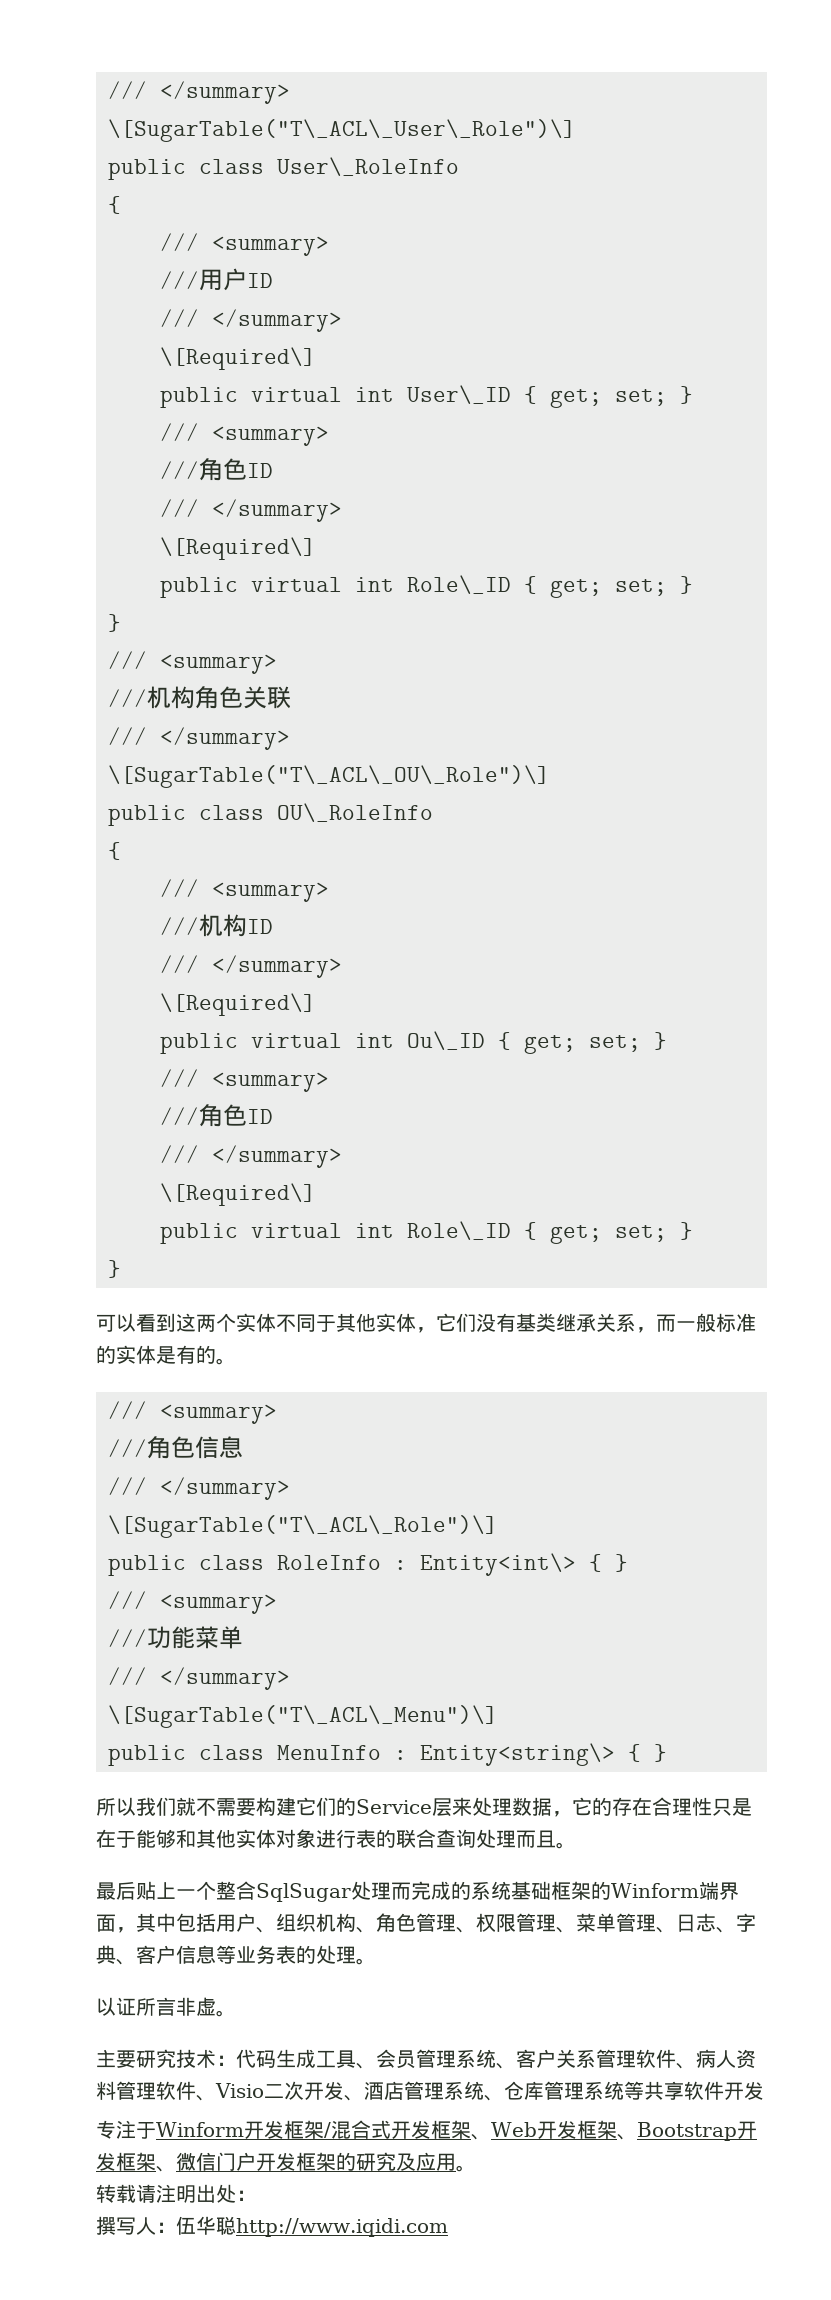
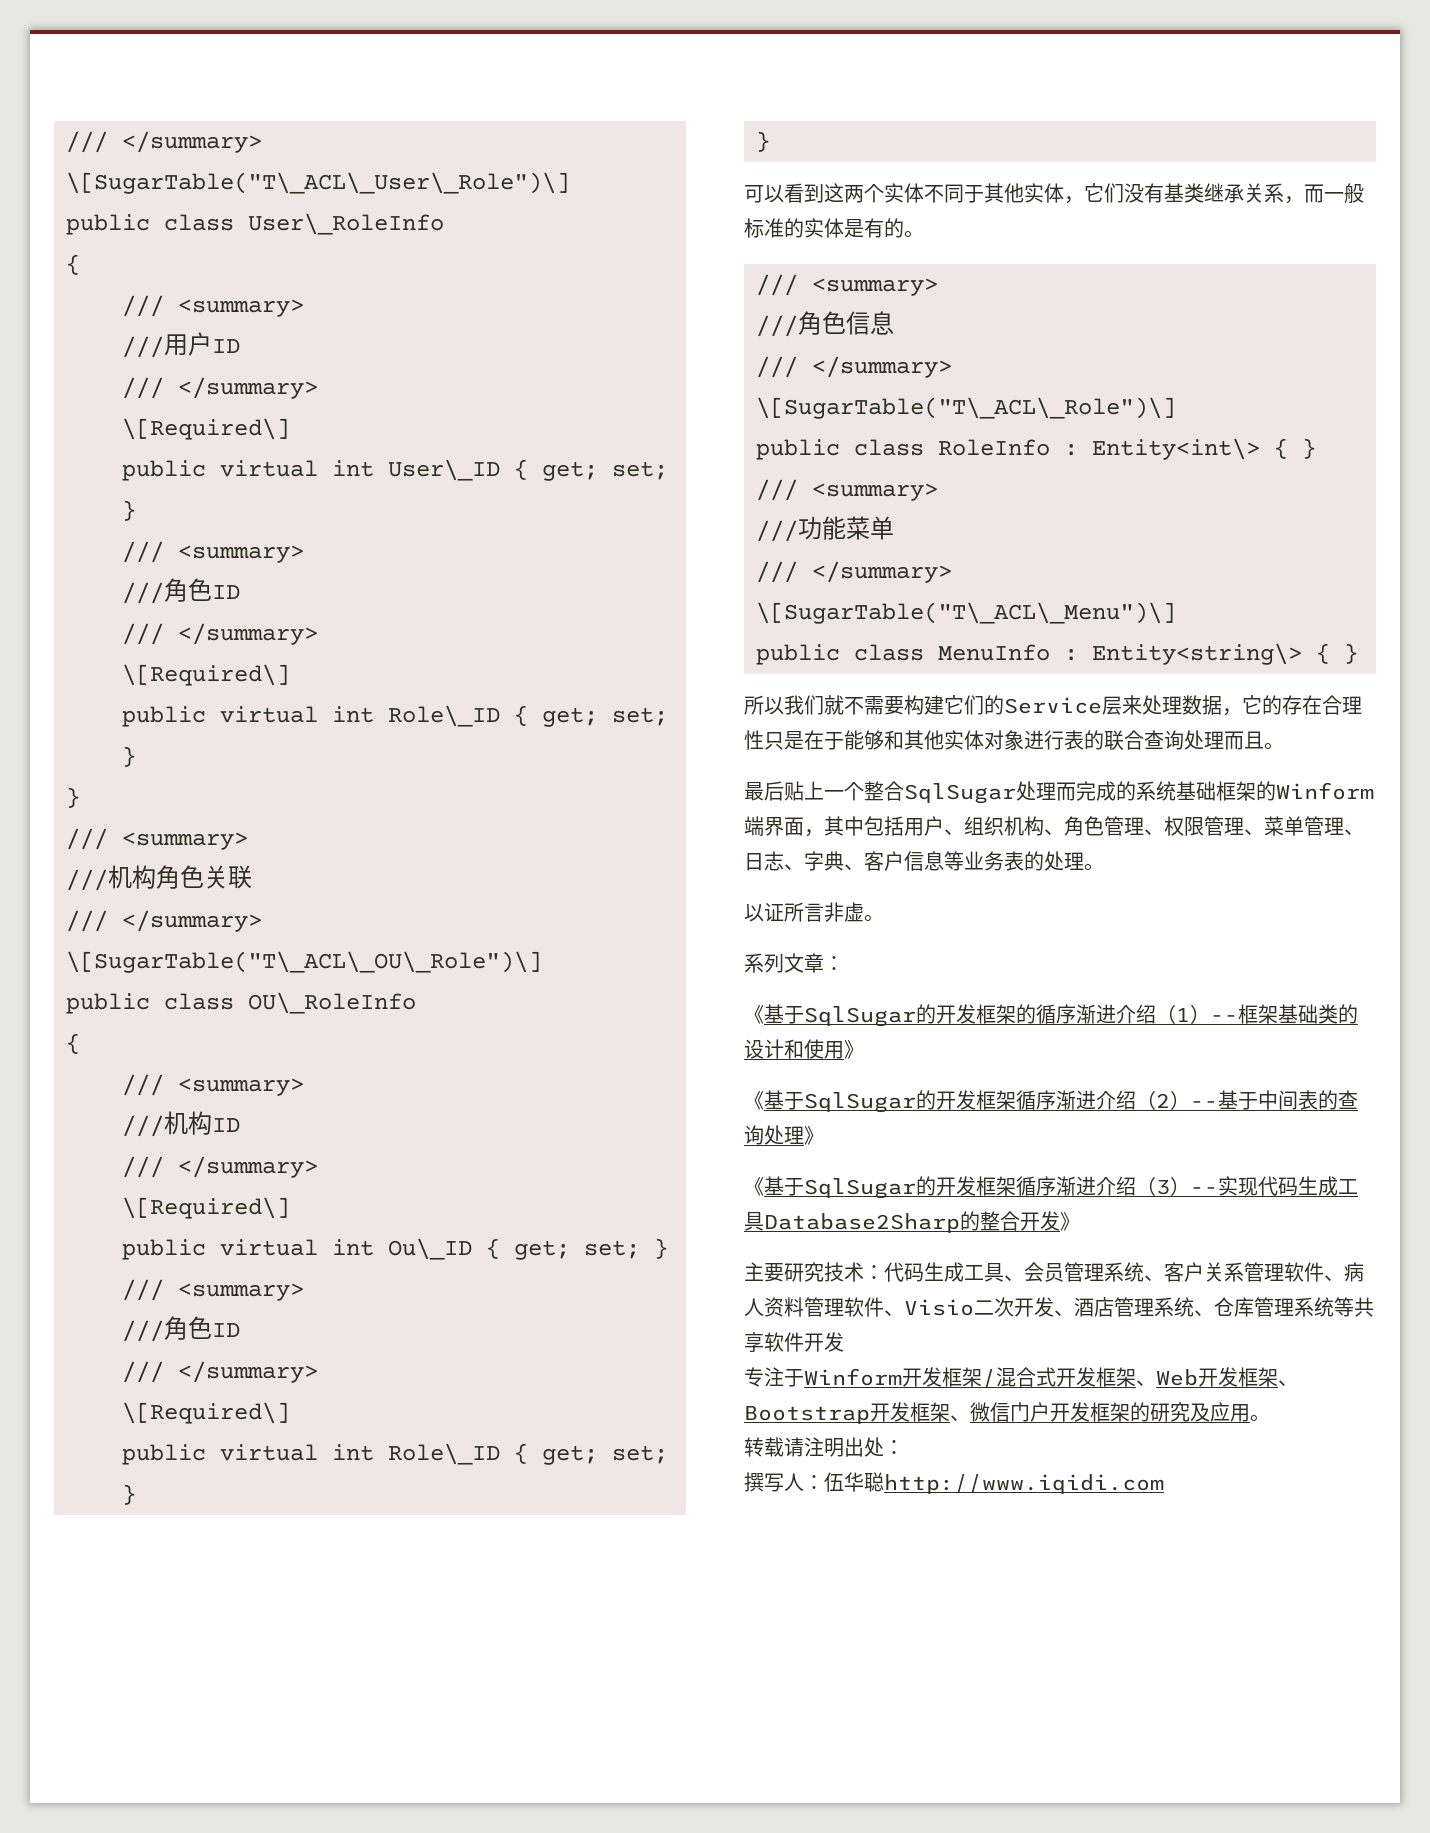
(236, 2013) none -> [744,953,844,973] [744,1004,1358,1027] [744,1039,864,1059] [744,1090,1358,1113] [744,1125,824,1145] [744,1176,1358,1199] [744,1211,1080,1233] // 系列文章： // 《基于SqlSugar的开发框架的循序渐进介绍（1）--框架基础类的设计和使用》 // 《基于SqlSugar的开发框架循序渐进介绍（2）--基于中间表的查询处理》 // 《基于SqlSugar的开发框架循序渐进介绍（3）--实现代码生成工具Database2Sharp的整合开发》

